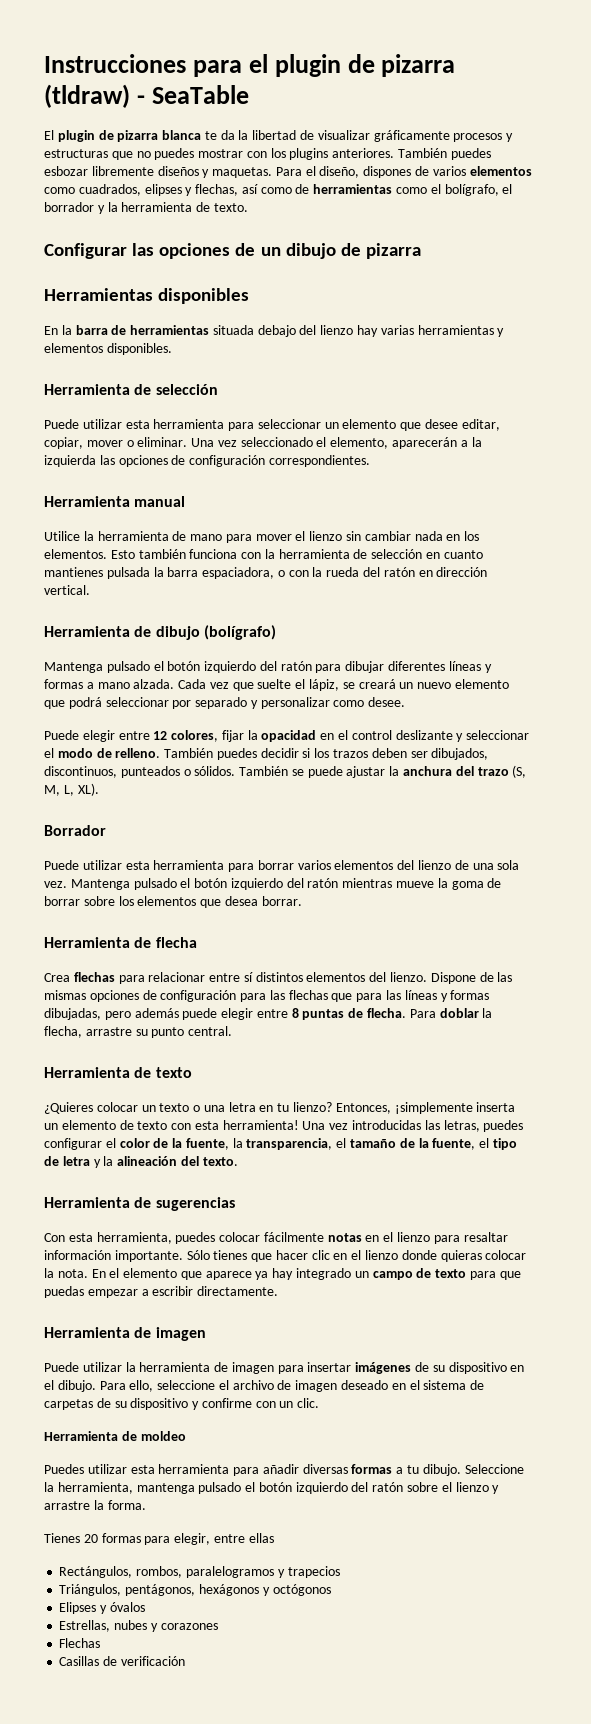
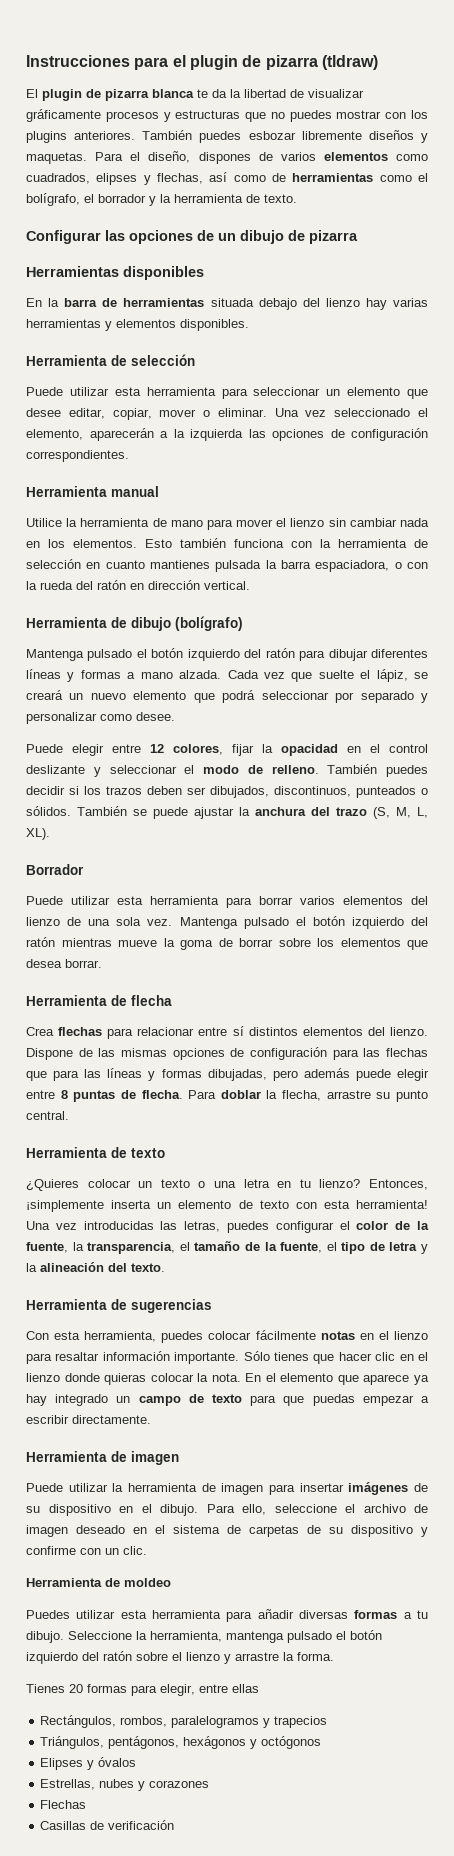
[136,85,249,104] - SeaTable -> (378, 62) none

